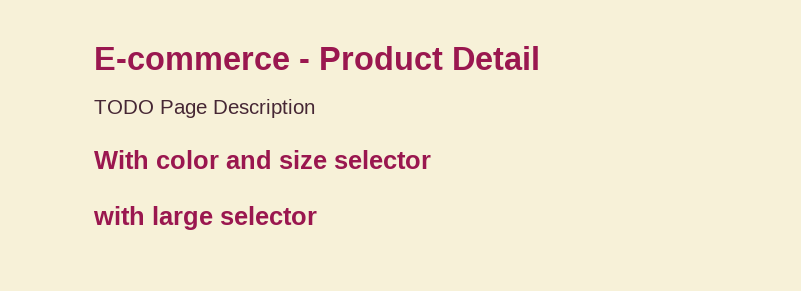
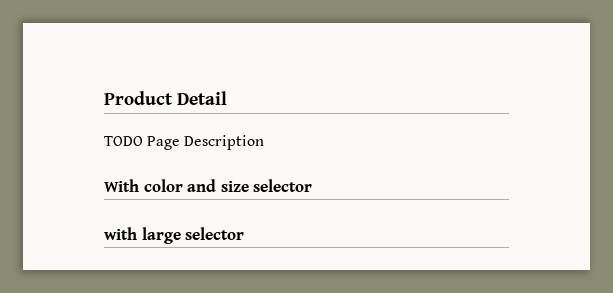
[94,47,310,70] E-commerce - -> (104, 98) none

